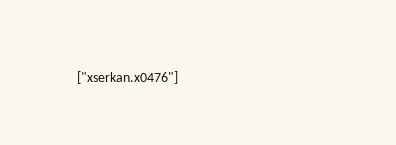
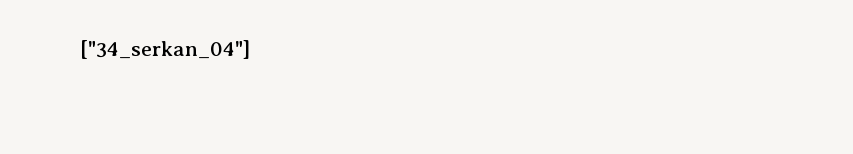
[77,71,178,84] ["xserkan.x0476"] -> [80,40,250,59] ["34_serkan_04"]

